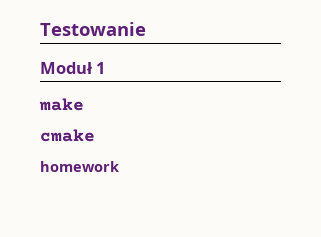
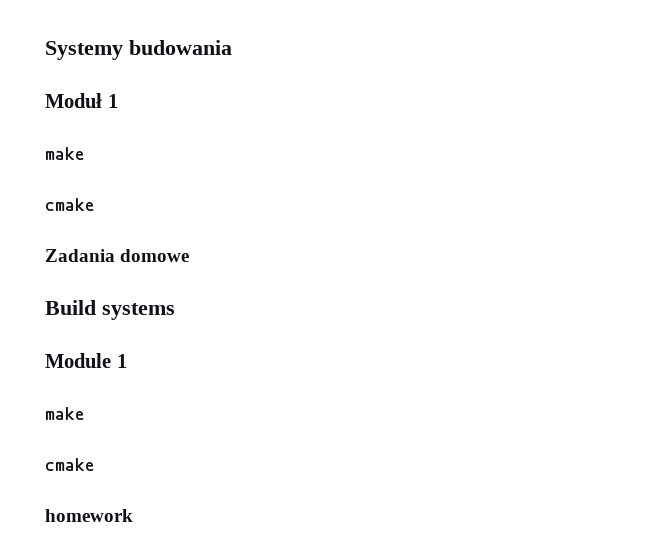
[40,22,146,36] Testowanie -> [45,40,232,60] Systemy budowania
(95, 135) none -> [45,249,190,262] [45,300,175,320] [45,353,127,368] [45,407,84,420] [45,458,94,471] // Zadania domowe // Build systems // Module 1 // make // cmake

